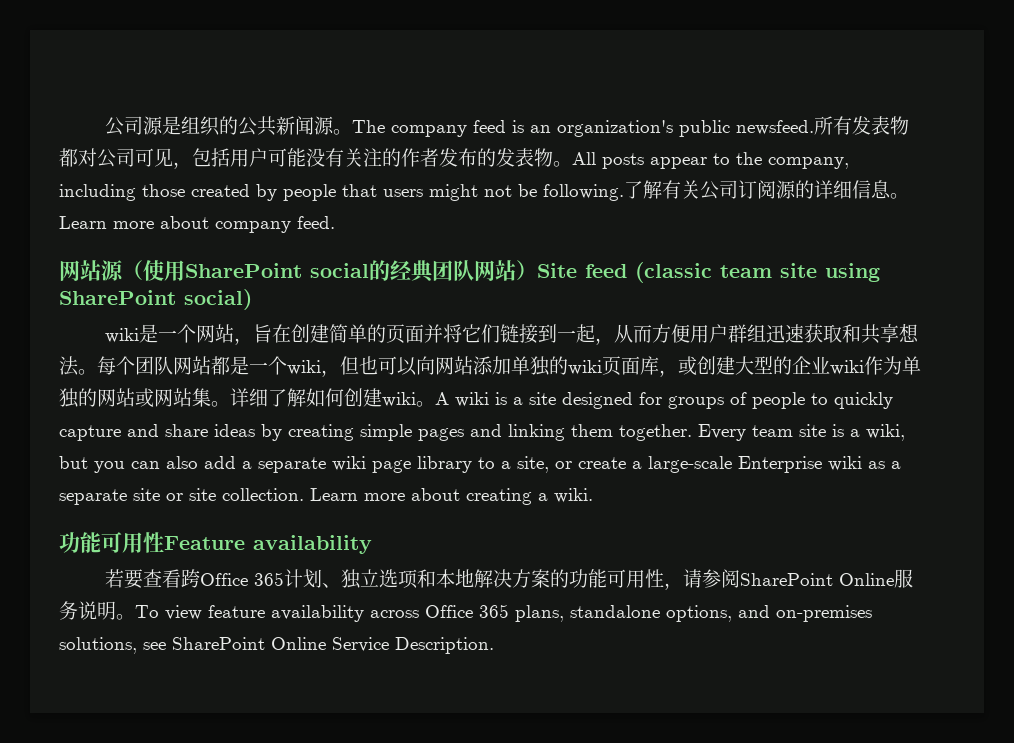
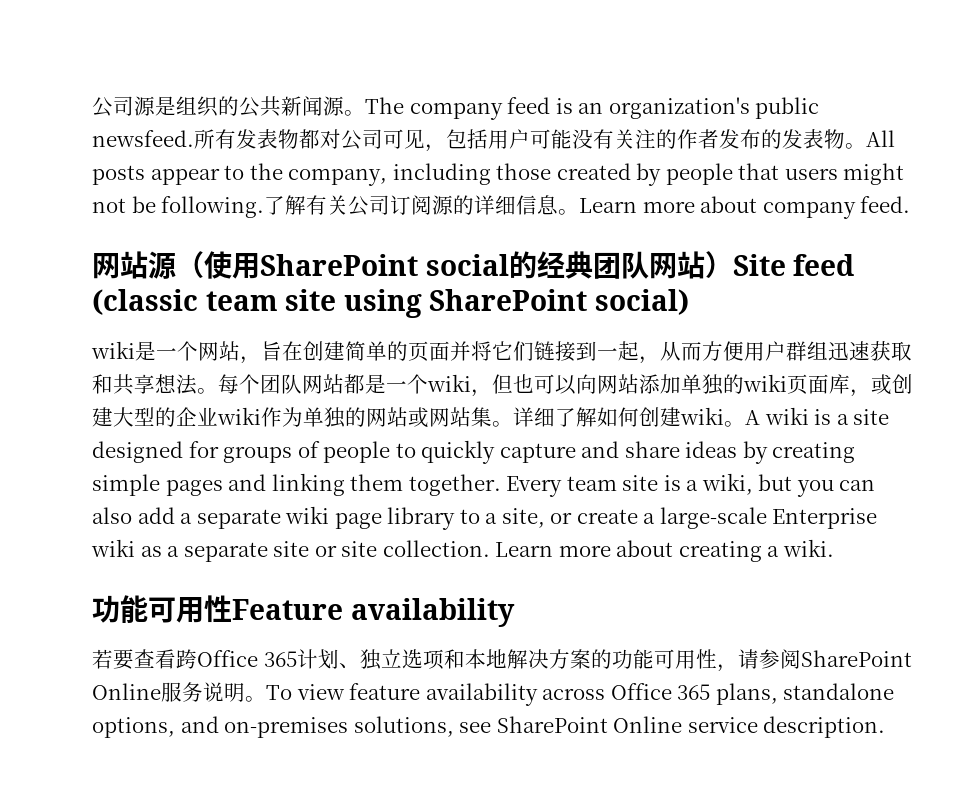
[332,637,494,654] Service Description. -> [687,716,886,738] service description.

